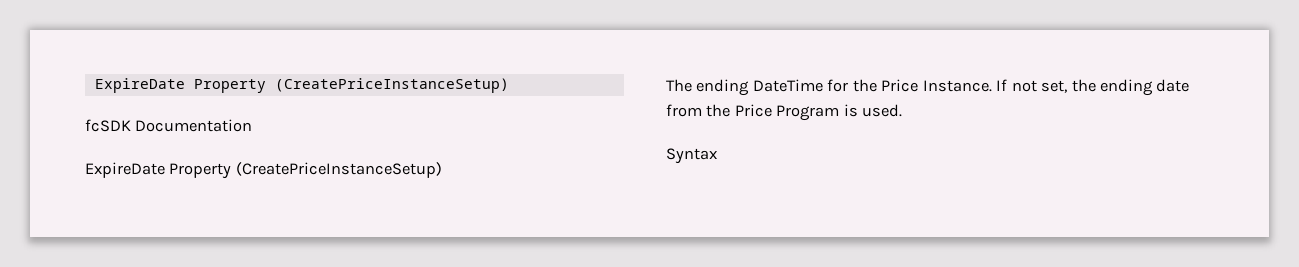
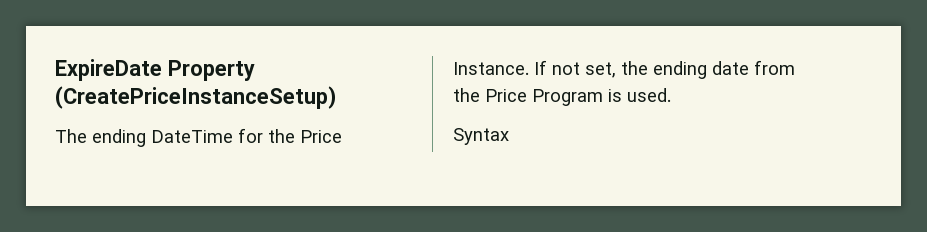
[94,78,509,93] [85,119,253,132] [85,162,442,179] ExpireDate Property (CreatePriceInstanceSetup) // fcSDK Documentation // ExpireDate Property (CreatePriceInstanceSetup) -> [55,59,255,81] [55,86,336,109] ExpireDate Property (CreatePriceInstanceSetup)

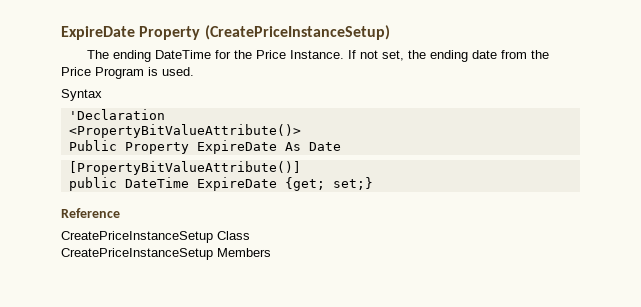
(509, 136) none -> [68,109,165,120] [68,124,301,138] [68,140,341,154] [68,161,301,175] [68,177,373,191] [61,208,120,218] [61,231,250,243] [61,248,271,260] // 'Declaration // <PropertyBitValueAttribute()> // Public Property ExpireDate As Date // [PropertyBitValueAttribute()] // public DateTime ExpireDate {get; set;} // Reference // CreatePriceInstanceSetup Class // CreatePriceInstanceSetup Members

